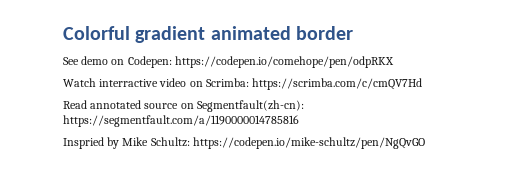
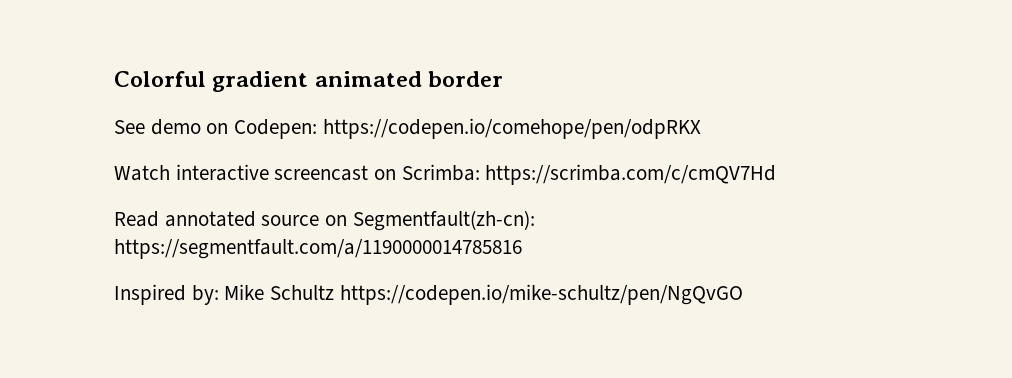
[99,78,187,87] interractive video -> [175,164,369,181] interactive screencast
[63,137,190,149] Inspried by Mike Schultz: -> [114,284,335,305] Inspired by: Mike Schultz

